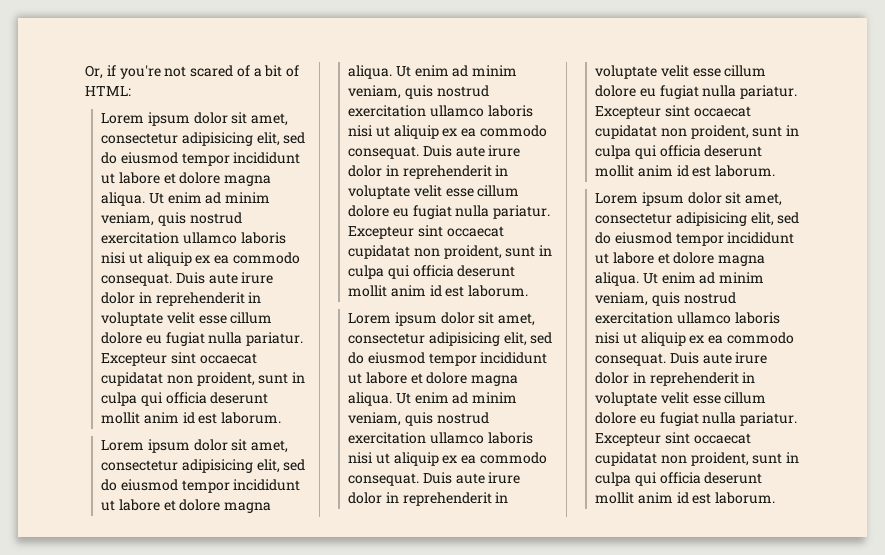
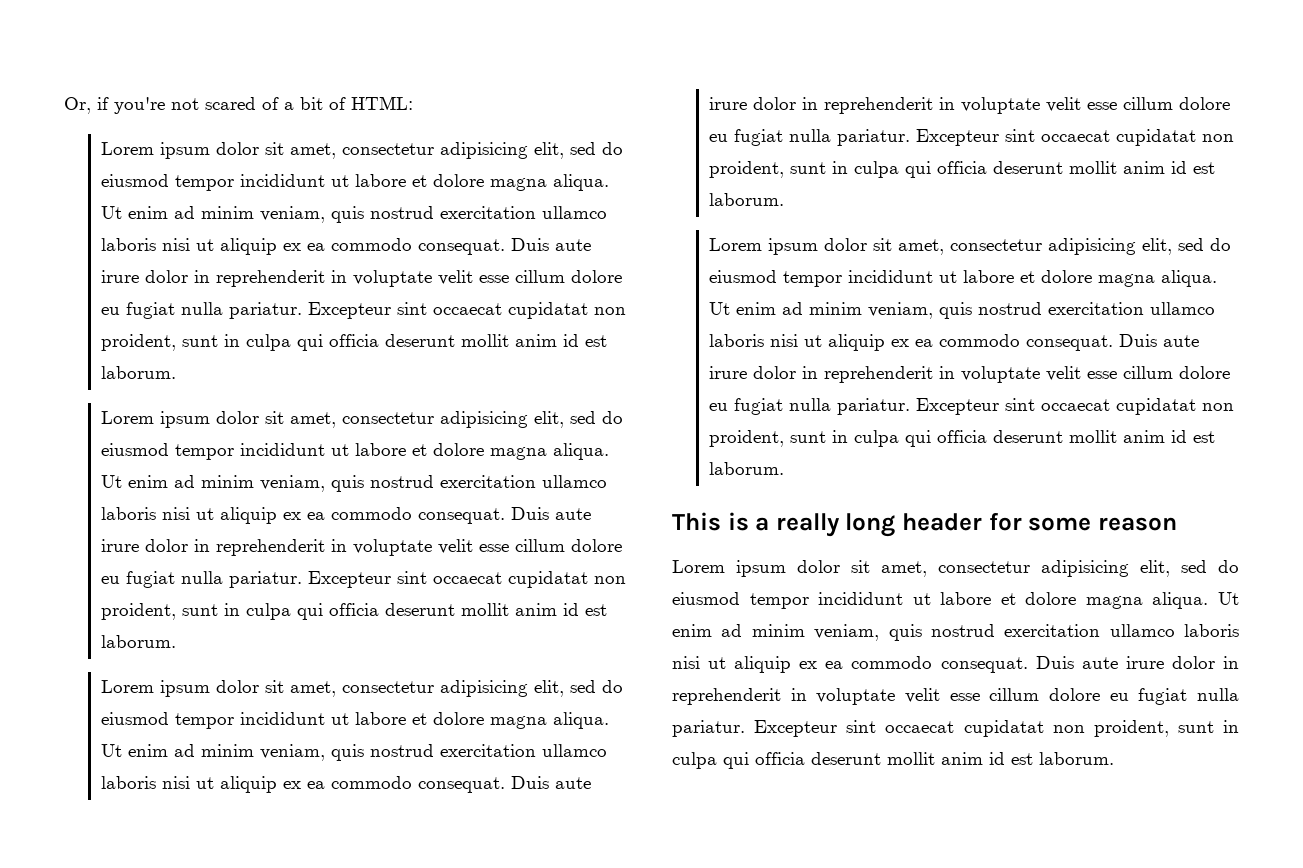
(776, 498) none -> [672,512,1177,537] [672,560,1239,577] [672,592,1239,609] [672,624,1239,641] [672,656,1239,673] [672,688,1239,705] [672,720,1239,737] [672,752,1114,769] // This is a really long header for some reason // Lorem ipsum dolor sit amet, consectetur adipisicing elit, sed do eiusmod tempor incididunt ut labore et dolore magna aliqua. Ut enim ad minim veniam, quis nostrud exercitation ullamco laboris nisi ut aliquip ex ea commodo consequat. Duis aute irure dolor in reprehenderit in voluptate velit esse cillum dolore eu fugiat nulla pariatur. Excepteur sint occaecat cupidatat non proident, sunt in culpa qui officia deserunt mollit anim id est laborum.

